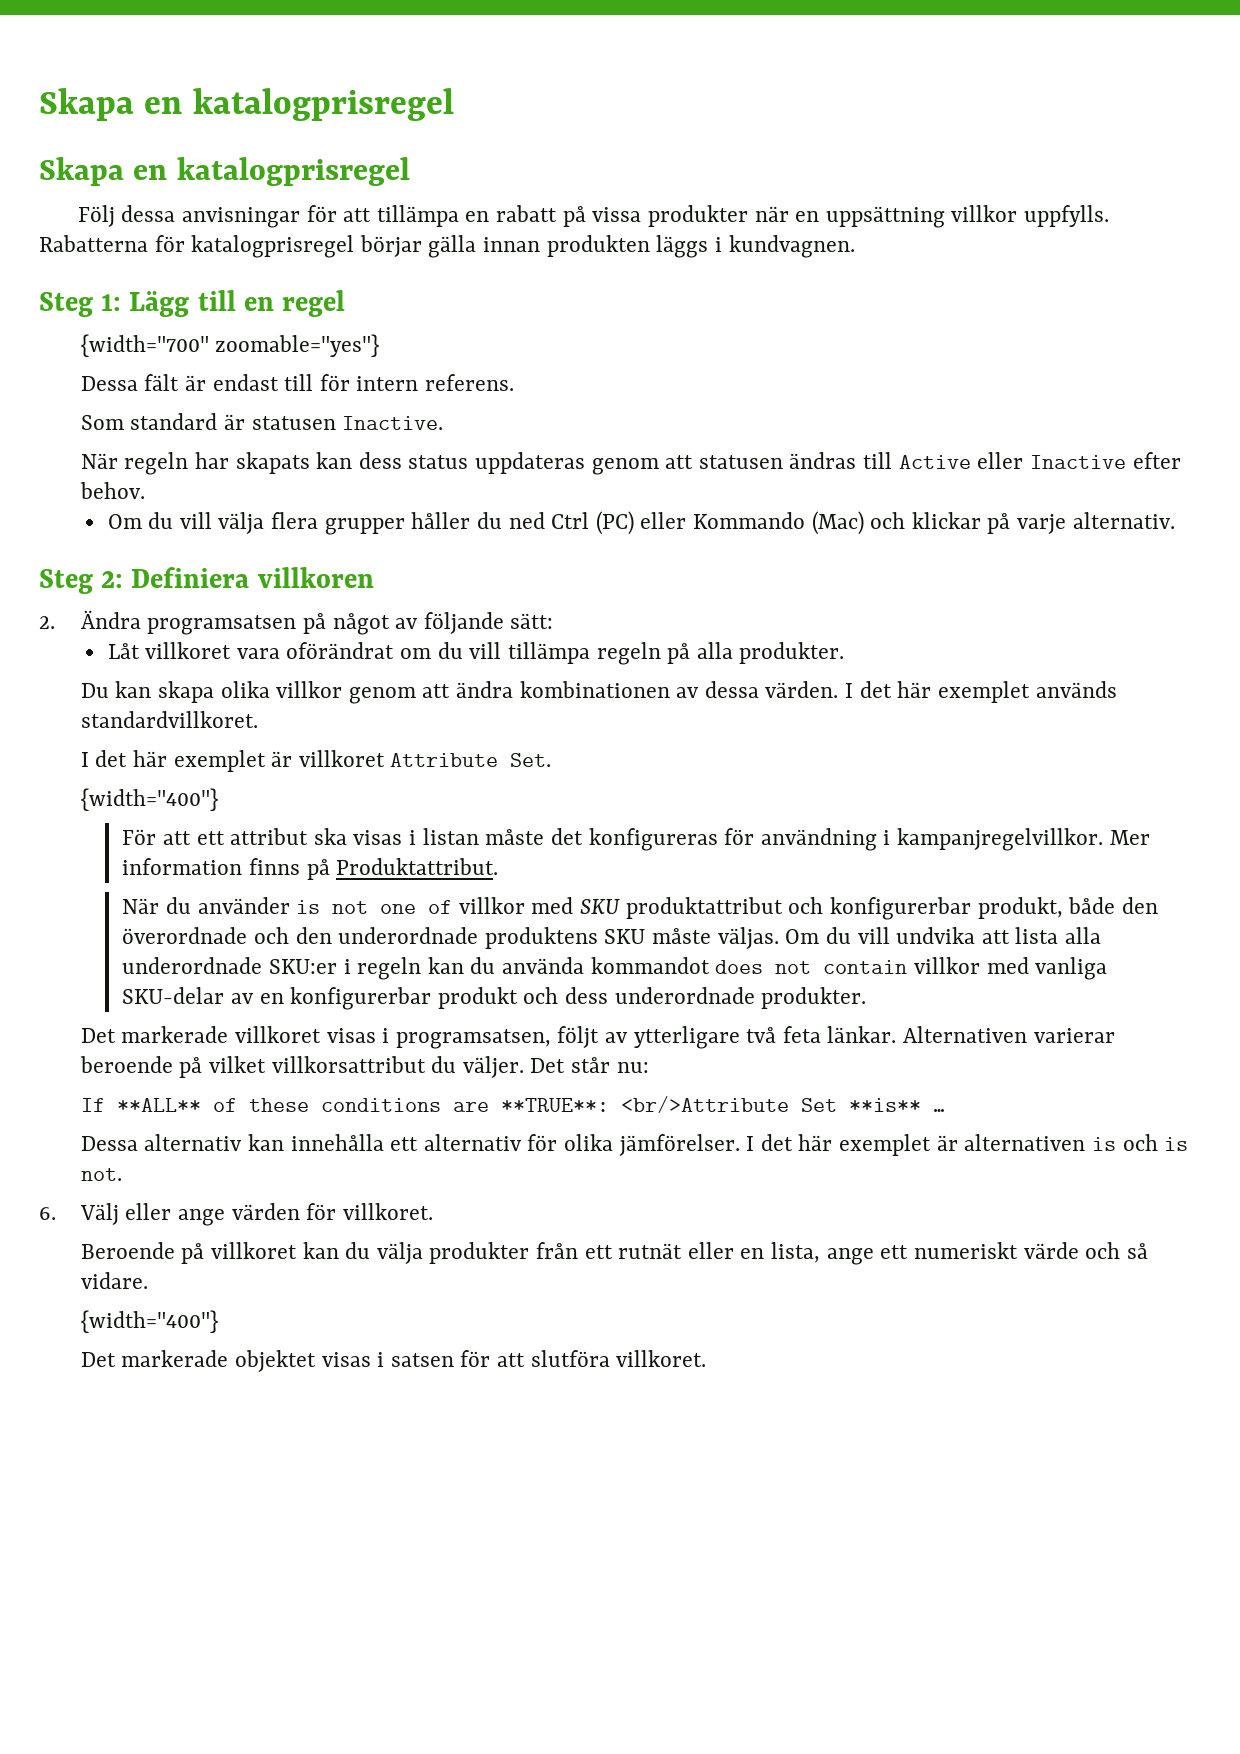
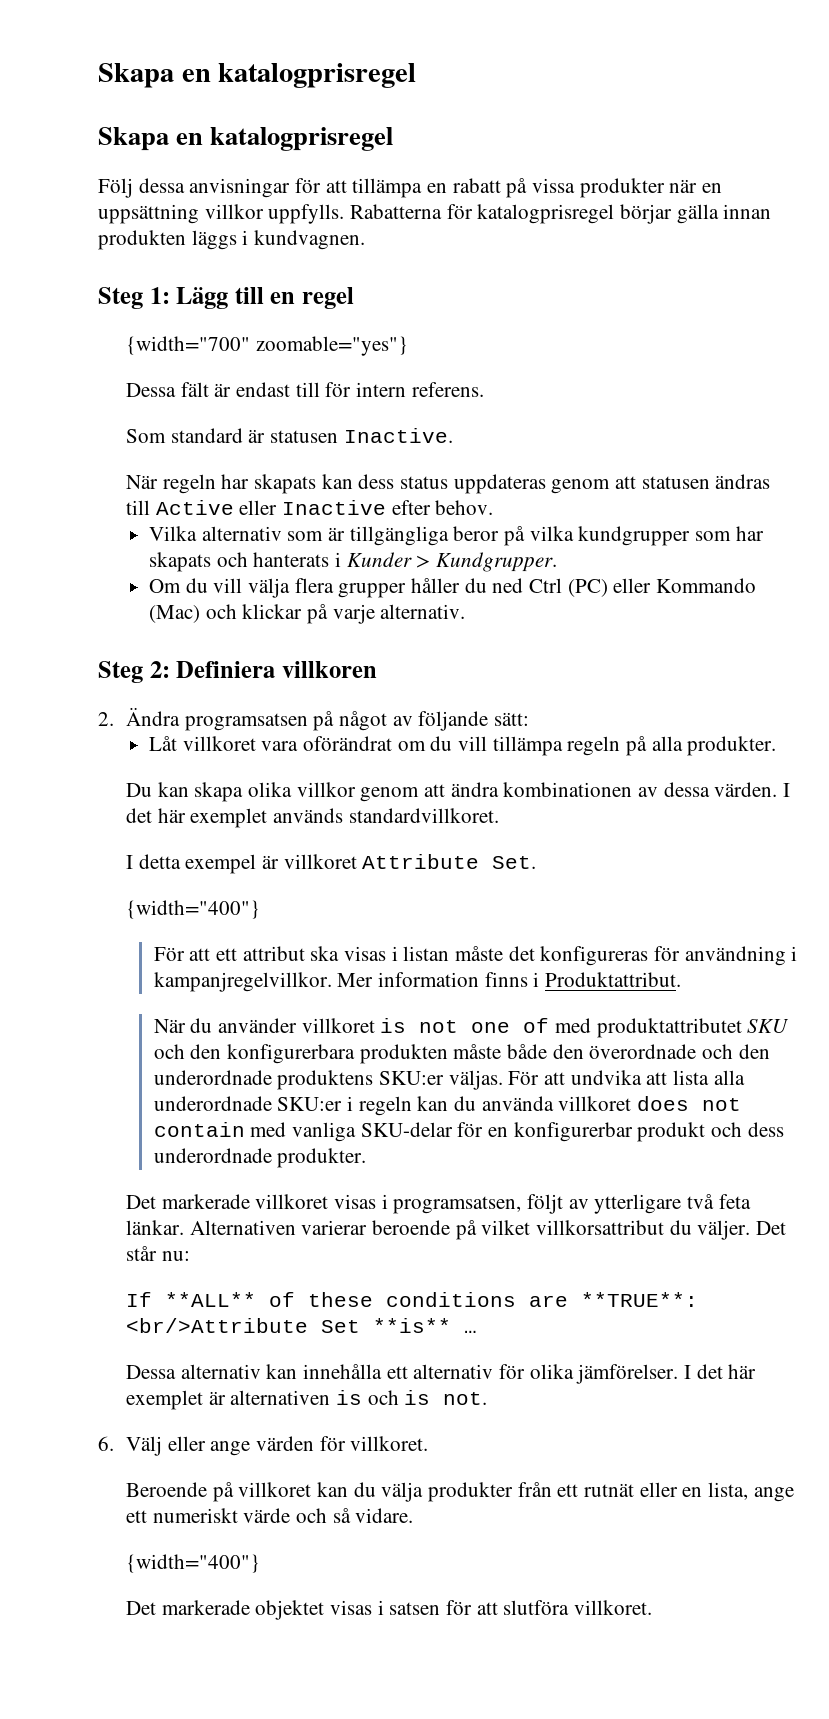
(145, 490) none -> [148,526,764,546] [148,552,557,572] // Vilka alternativ som är tillgängliga beror på vilka kundgrupper som har skapats och hanterats i Kunder > Kundgrupper.
[95,750,266,772] det här exemplet -> [138,854,257,874] detta exempel
[306,859,330,880] på -> [533,972,540,987] i
(290, 905) none -> [301,1018,375,1033] villkoret
[458,897,1063,920] villkor med SKU produktattribut och konfigurerbar produkt, -> [555,1018,790,1038] [153,1044,502,1064] med produktattributet SKU och den konfigurerbara produkten måste
[604,927,890,949] SKU måste väljas. Om du vill -> [379,1070,566,1090] SKU:er väljas. För att
[590,957,710,974] kommandot -> [558,1096,632,1111] villkoret
[913,957,980,974] villkor -> (245, 1129) none
[230,993,254,1004] av -> [457,1122,484,1137] för

